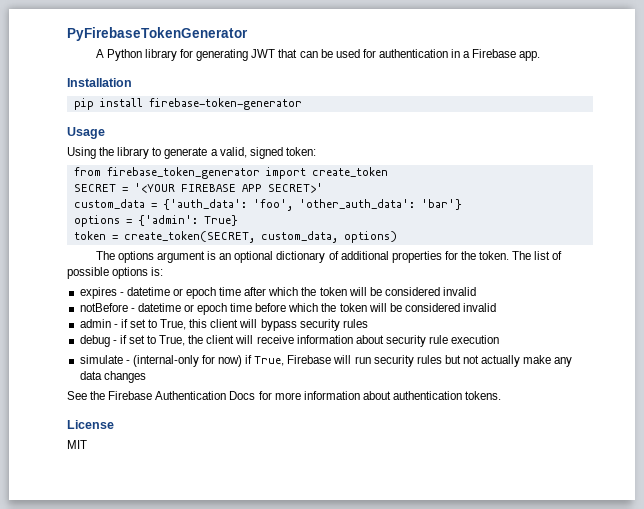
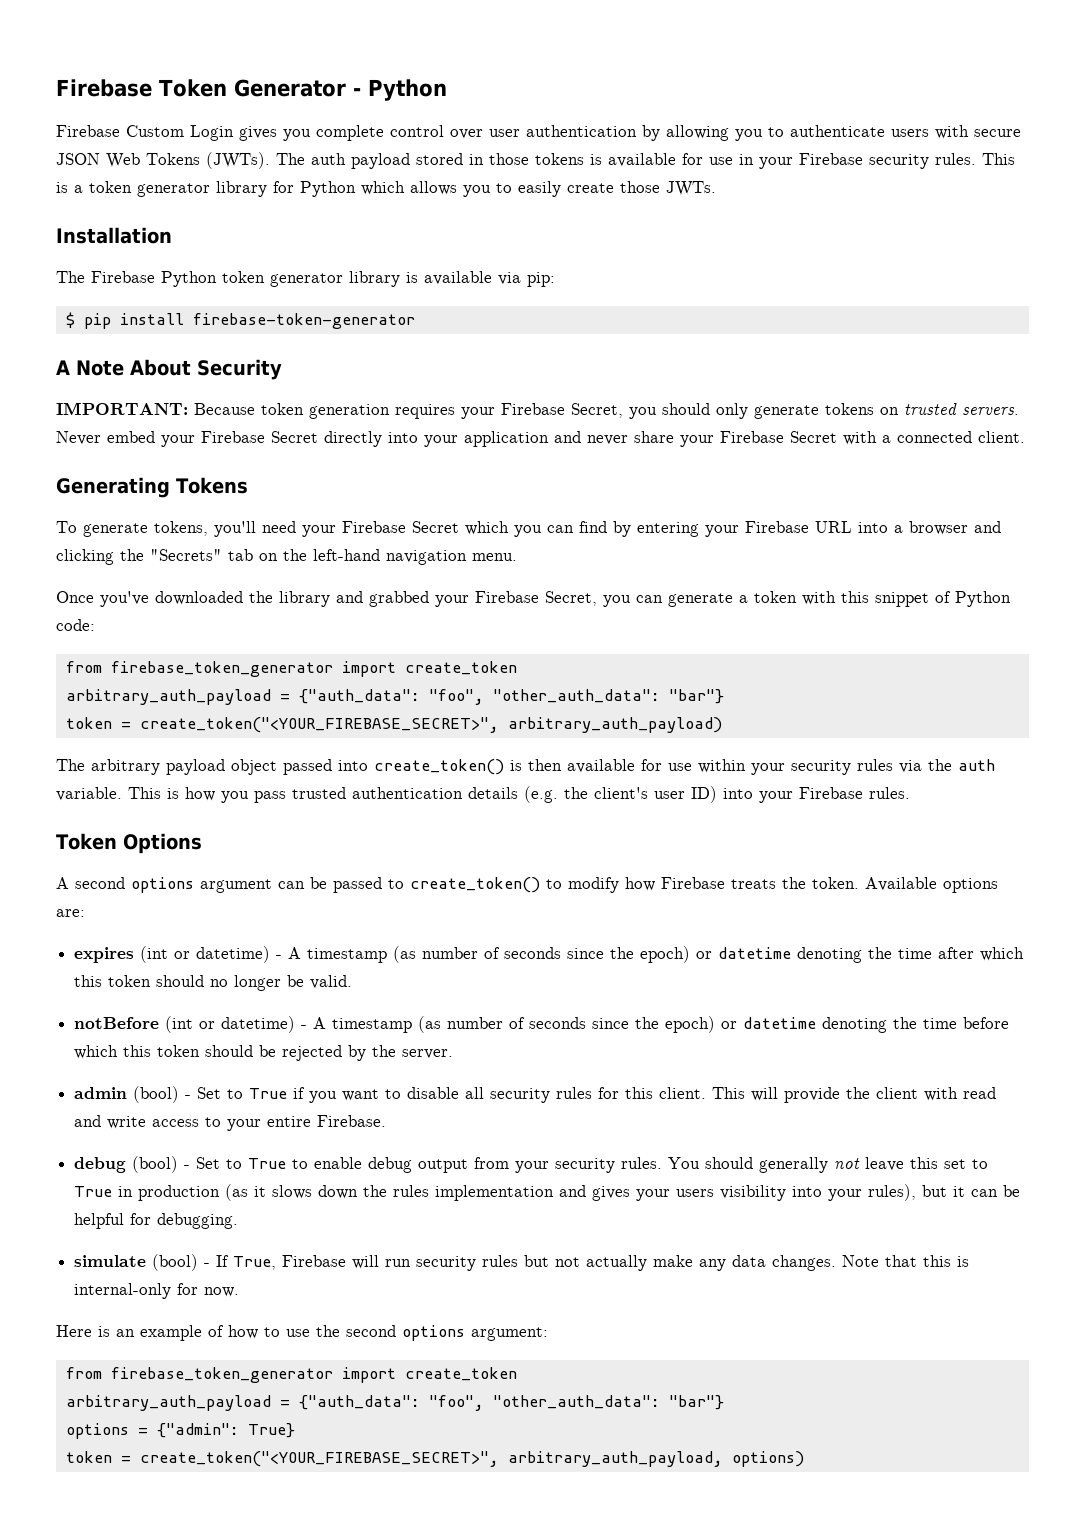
[67,27,248,41] [95,49,541,61] [67,78,132,87] [73,98,302,110] [67,127,105,139] [67,147,316,159] [73,167,388,179] [73,183,323,193] [73,199,462,211] [73,215,238,227] [73,231,397,243] [95,251,563,263] [67,267,164,279] [79,287,477,299] [79,303,497,315] [79,319,368,331] [79,335,500,347] [79,355,253,367] PyFirebaseTokenGenerator // A Python library for generating JWT that can be used for authentication in a Firebase app. // Installation // pip install firebase-token-generator // Usage // Using the library to generate a valid, signed token: // from firebase_token_generator import create_token // SECRET = '<YOUR FIREBASE APP SECRET>' // custom_data = {'auth_data': 'foo', 'other_auth_data': 'bar'} // options = {'admin': True} // token = create_token(SECRET, custom_data, options) // The options argument is an optional dictionary of additional properties for the token. The list of possible options is: // expires - datetime or epoch time after which the token will be considered invalid // notBefore - datetime or epoch time before which the token will be considered invalid // admin - if set to True, this client will bypass security rules // debug - if set to True, the client will receive information about security rule execution // simulate - (internal-only for now) if -> [56,79,447,101] [56,125,1021,141] [56,152,1015,169] [56,181,716,197] [56,227,172,244] [56,271,555,287] [65,312,415,329] [56,359,282,380] [56,402,1019,419] [56,431,1025,447] [56,477,248,498] [56,521,1001,537] [56,549,517,565] [56,591,1011,607] [56,619,95,631] [65,661,517,677] [65,689,724,705] [65,717,722,733] [56,759,995,775] [56,786,910,803] [56,833,202,854] [56,877,998,893] [56,909,85,917] [74,946,1025,963] [74,975,353,991] [74,1016,1010,1033] [74,1045,454,1061] [74,1086,997,1103] [74,1115,387,1131] [74,1156,989,1173] [74,1184,1021,1201] [74,1213,239,1229] [74,1254,230,1271] Firebase Token Generator - Python // Firebase Custom Login gives you complete control over user authentication by allowing you to authenticate users with secure JSON Web Tokens (JWTs). The auth payload stored in those tokens is available for use in your Firebase security rules. This is a token generator library for Python which allows you to easily create those JWTs. // Installation // The Firebase Python token generator library is available via pip: // $ pip install firebase-token-generator // A Note About Security // IMPORTANT: Because token generation requires your Firebase Secret, you should only generate tokens on trusted servers. Never embed your Firebase Secret directly into your application and never share your Firebase Secret with a connected client. // Generating Tokens // To generate tokens, you'll need your Firebase Secret which you can find by entering your Firebase URL into a browser and clicking the "Secrets" tab on the left-hand navigation menu. // Once you've downloaded the library and grabbed your Firebase Secret, you can generate a token with this snippet of Python code: // from firebase_token_generator import create_token // arbitrary_auth_payload = {"auth_data": "foo", "other_auth_data": "bar"} // token = create_token("<YOUR_FIREBASE_SECRET>", arbitrary_auth_payload) // The arbitrary payload object passed into create_token() is then available for use within your security rules via the auth variable. This is how you pass trusted authentication details (e.g. the client's user ID) into your Firebase rules. // Token Options // A second options argument can be passed to create_token() to modify how Firebase treats the token. Available options are: // expires (int or datetime) - A timestamp (as number of seconds since the epoch) or datetime denoting the time after which this token should no longer be valid. // notBefore (int or datetime) - A timestamp (as number of seconds since the epoch) or datetime denoting the time before which this token should be rejected by the server. // admin (bool) - Set to True if you want to disable all security rules for this client. This will provide the client with read and write access to your entire Firebase. // debug (bool) - Set to True to enable debug output from your security rules. You should generally not leave this set to True in production (as it slows down the rules implementation and gives your users visibility into your rules), but it can be helpful for debugging. // simulate (bool) - If
[103,371,146,383] [67,391,502,400] [67,420,114,429] [67,440,87,449] changes // See the Firebase Authentication Docs for more information about authentication tokens. // License // MIT -> [772,1255,970,1271] [74,1283,240,1299] [56,1325,548,1341] [65,1367,517,1383] [65,1395,724,1411] [65,1423,295,1439] [65,1451,804,1467] changes. Note that this is internal-only for now. // Here is an example of how to use the second options argument: // from firebase_token_generator import create_token // arbitrary_auth_payload = {"auth_data": "foo", "other_auth_data": "bar"} // options = {"admin": True} // token = create_token("<YOUR_FIREBASE_SECRET>", arbitrary_auth_payload, options)

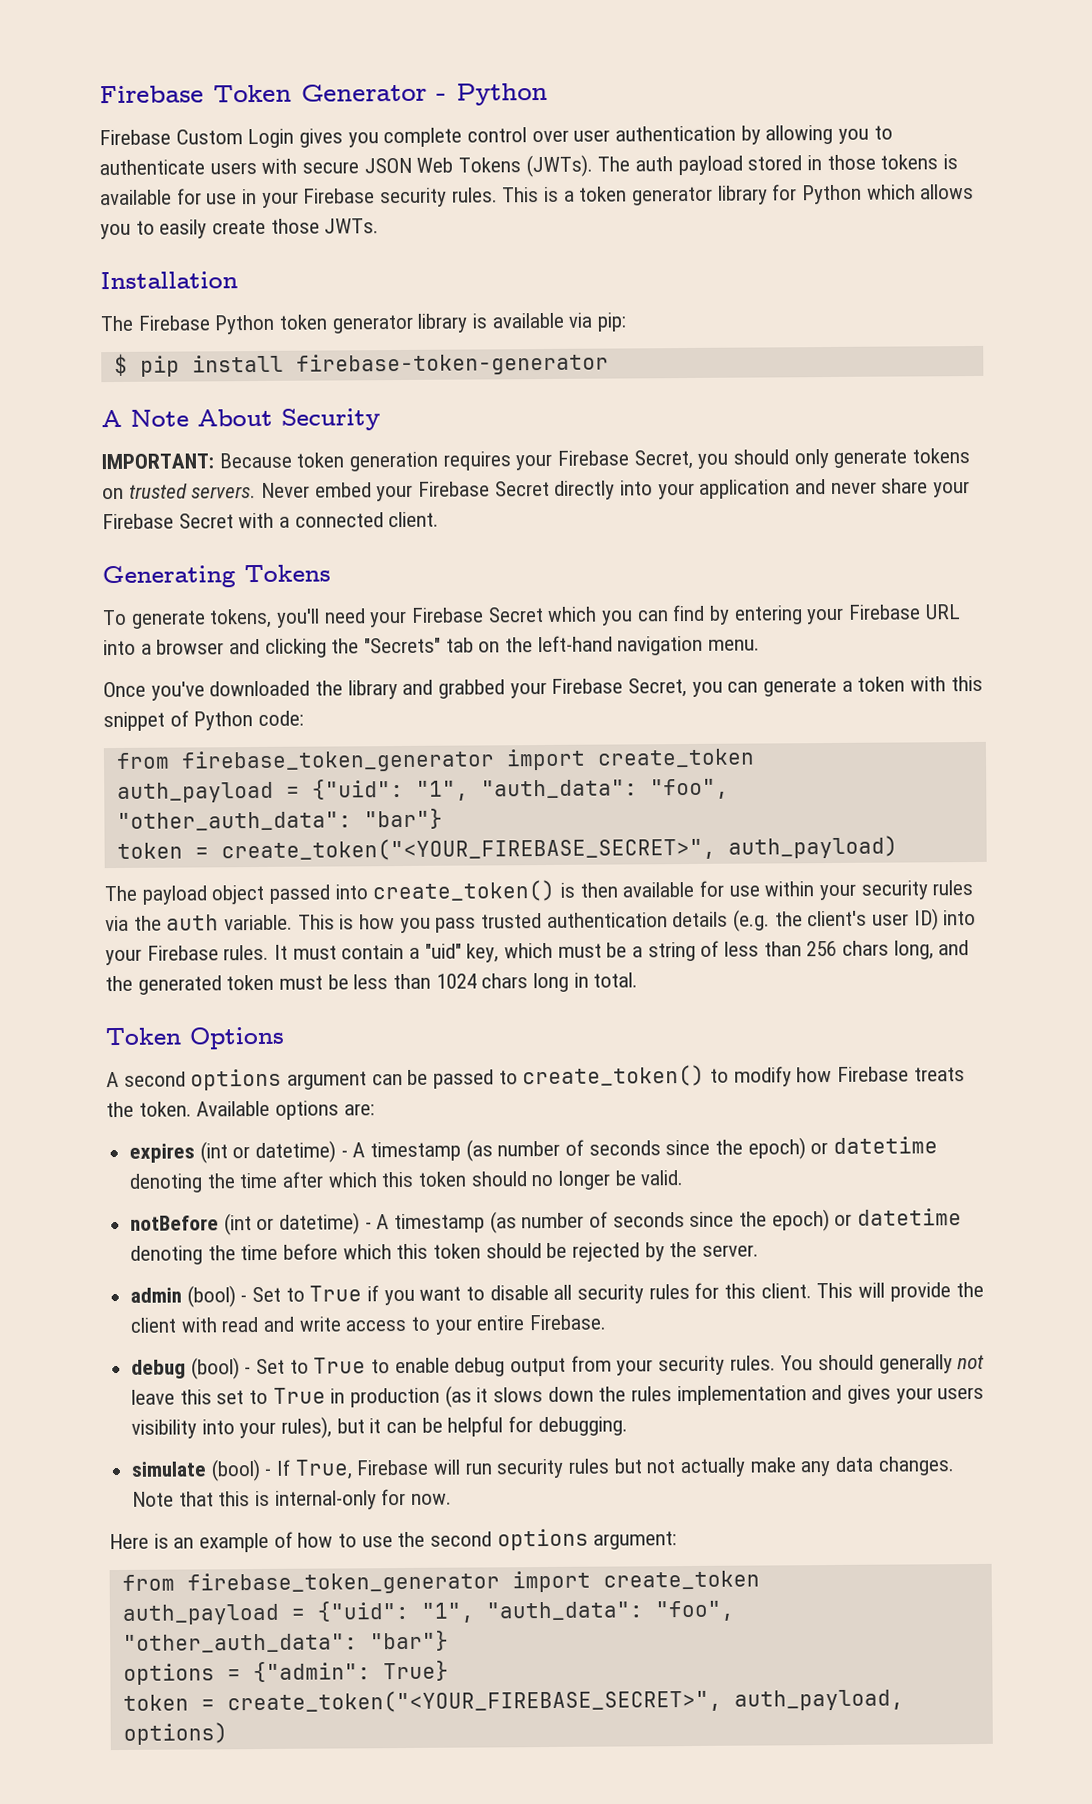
[65,689,420,705] arbitrary_auth_payload = {"auth_data": -> [116,778,638,803] auth_payload = {"uid": "1", "auth_data":
[507,717,722,733] [56,759,160,775] arbitrary_auth_payload) // The arbitrary -> [727,835,898,859] [104,885,137,902] auth_payload) // The
(910, 793) none -> [274,940,970,963] [105,972,639,995] It must contain a "uid" key, which must be a string of less than 256 chars long, and the generated token must be less than 1024 chars long in total.
[65,1395,420,1411] arbitrary_auth_payload = {"auth_data": -> [121,1600,644,1625] auth_payload = {"uid": "1", "auth_data":
[507,1451,723,1467] arbitrary_auth_payload, -> [733,1689,904,1711] auth_payload,

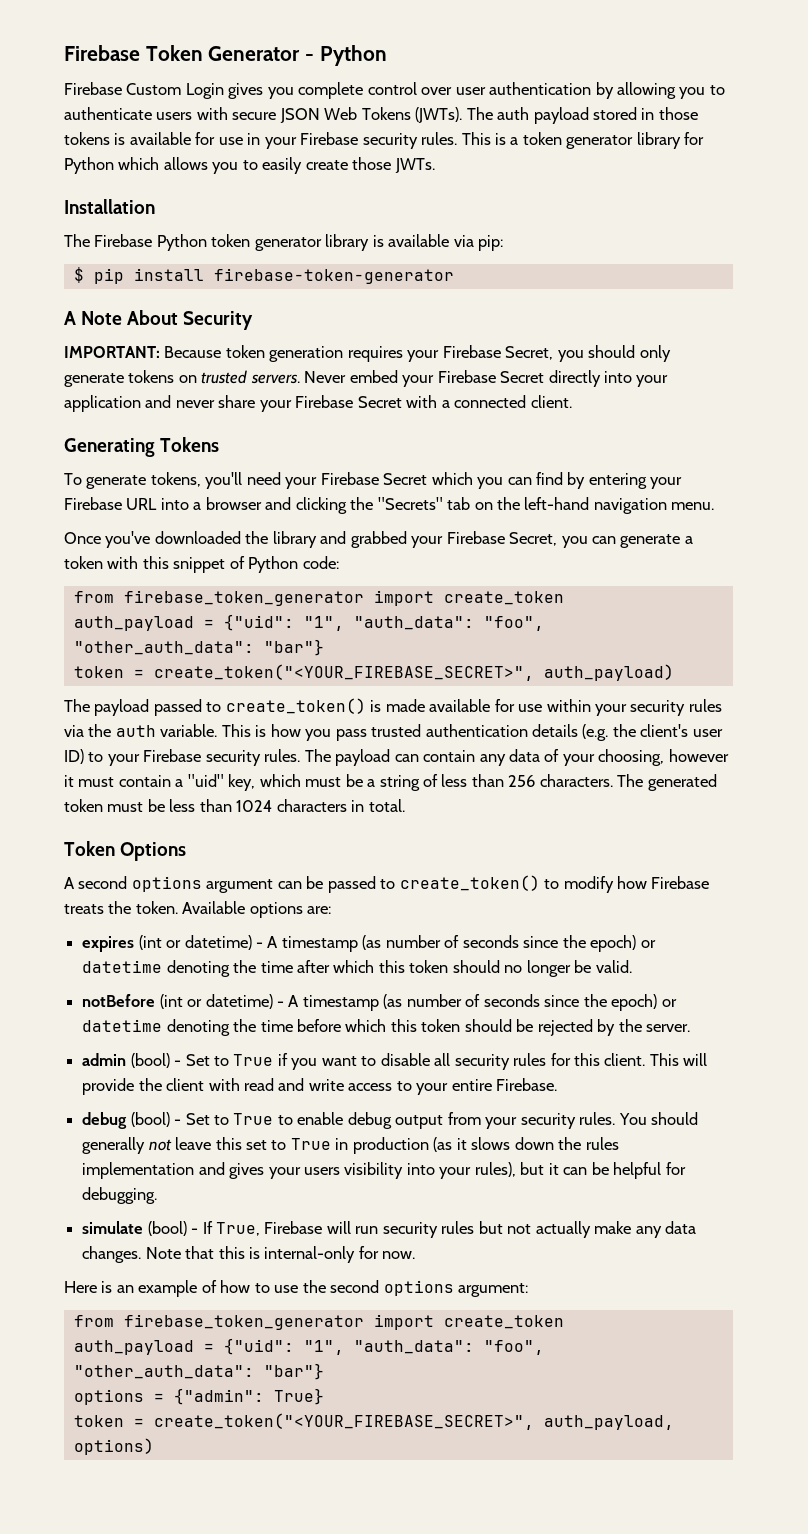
[211,884,368,905] object passed into -> [153,699,222,716] passed to
[579,882,618,898] then -> [385,699,425,712] made
[943,909,977,926] [105,944,289,966] into your Firebase rules. It -> [88,749,729,766] [64,775,74,787] to your Firebase security rules. The payload can contain any data of your choosing, however it
[842,940,970,960] [105,975,133,992] chars long, and the -> [539,774,644,787] characters. The
[481,972,570,993] chars long -> [276,799,347,812] characters

